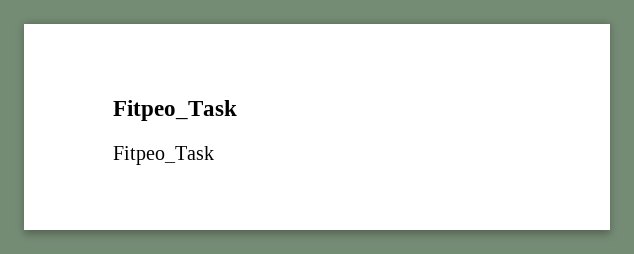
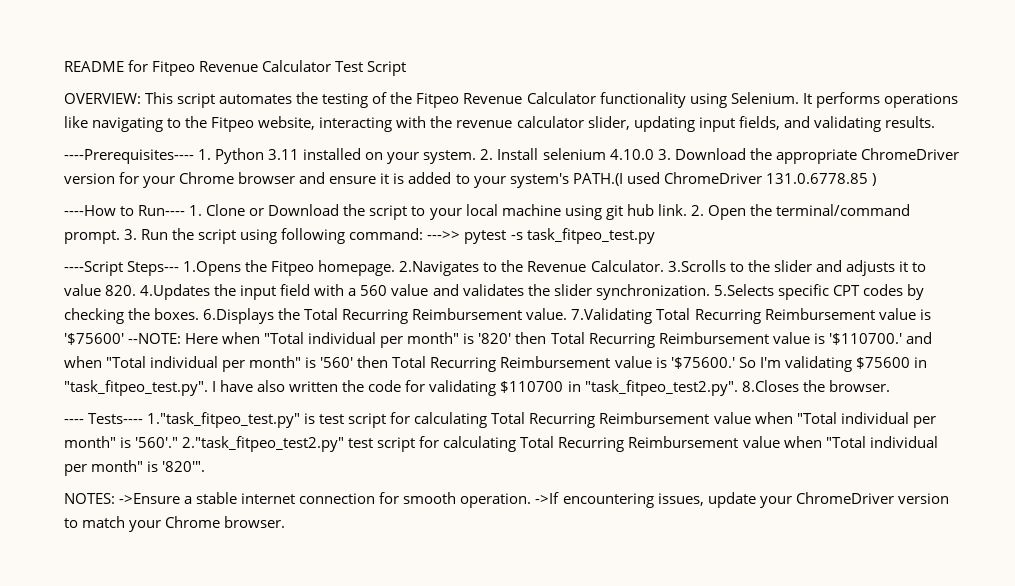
[113,100,237,121] [113,146,214,165] Fitpeo_Task // Fitpeo_Task -> [64,60,407,76] [64,92,958,108] [64,116,935,132] [64,148,959,164] [64,172,876,188] [64,204,910,220] [64,228,655,244] [64,260,926,276] [64,284,924,300] [64,308,931,324] [64,332,932,348] [64,356,927,372] [64,380,890,396] [64,412,936,428] [64,436,938,452] [64,460,206,476] [64,492,949,508] [64,516,286,532] README for Fitpeo Revenue Calculator Test Script // OVERVIEW: This script automates the testing of the Fitpeo Revenue Calculator functionality using Selenium. It performs operations like navigating to the Fitpeo website, interacting with the revenue calculator slider, updating input fields, and validating results. // ----Prerequisites---- 1. Python 3.11 installed on your system. 2. Install selenium 4.10.0 3. Download the appropriate ChromeDriver version for your Chrome browser and ensure it is added to your system's PATH.(I used ChromeDriver 131.0.6778.85 ) // ----How to Run---- 1. Clone or Download the script to your local machine using git hub link. 2. Open the terminal/command prompt. 3. Run the script using following command: --->> pytest -s task_fitpeo_test.py // ----Script Steps--- 1.Opens the Fitpeo homepage. 2.Navigates to the Revenue Calculator. 3.Scrolls to the slider and adjusts it to value 820. 4.Updates the input field with a 560 value and validates the slider synchronization. 5.Selects specific CPT codes by checking the boxes. 6.Displays the Total Recurring Reimbursement value. 7.Validating Total Recurring Reimbursement value is '$75600' --NOTE: Here when "Total individual per month" is '820' then Total Recurring Reimbursement value is '$110700.' and when "Total individual per month" is '560' then Total Recurring Reimbursement value is '$75600.' So I'm validating $75600 in "task_fitpeo_test.py". I have also written the code for validating $110700 in "task_fitpeo_test2.py". 8.Closes the browser. // ---- Tests---- 1."task_fitpeo_test.py" is test script for calculating Total Recurring Reimbursement value when "Total individual per month" is '560'." 2."task_fitpeo_test2.py" test script for calculating Total Recurring Reimbursement value when "Total individual per month" is '820'". // NOTES: ->Ensure a stable internet connection for smooth operation. ->If encountering issues, update your ChromeDriver version to match your Chrome browser.

